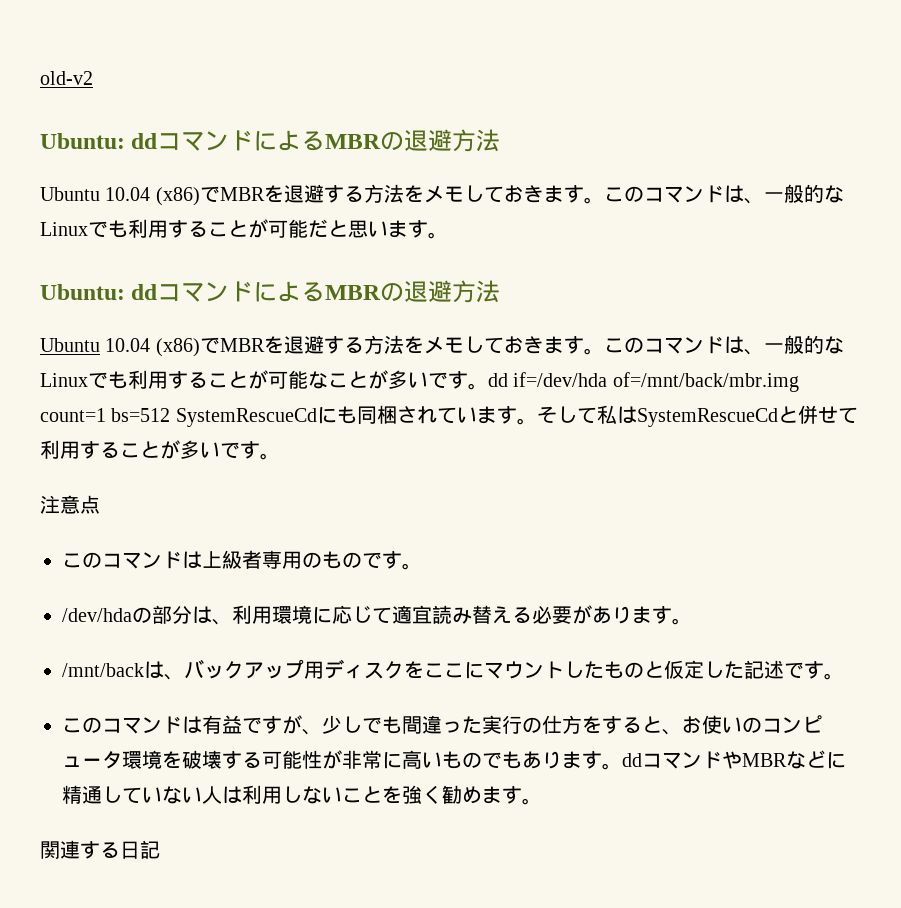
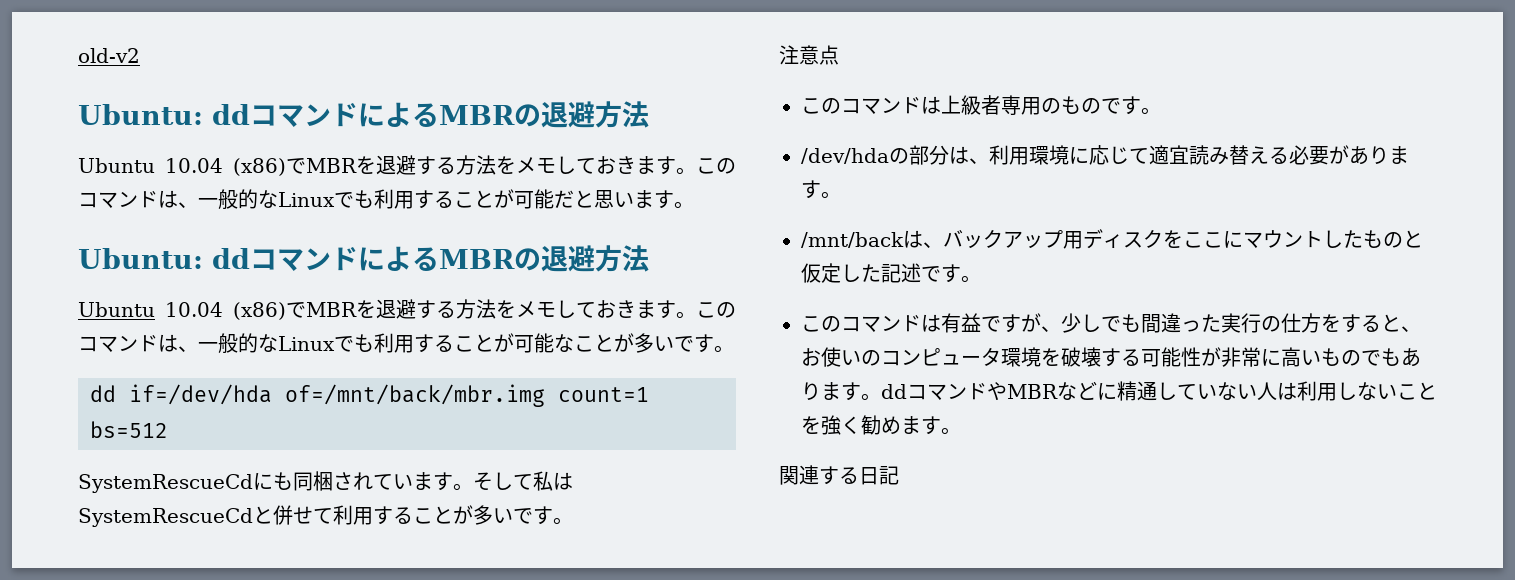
(488, 386) none -> (734, 349) //
(171, 415) none -> (168, 429) //

